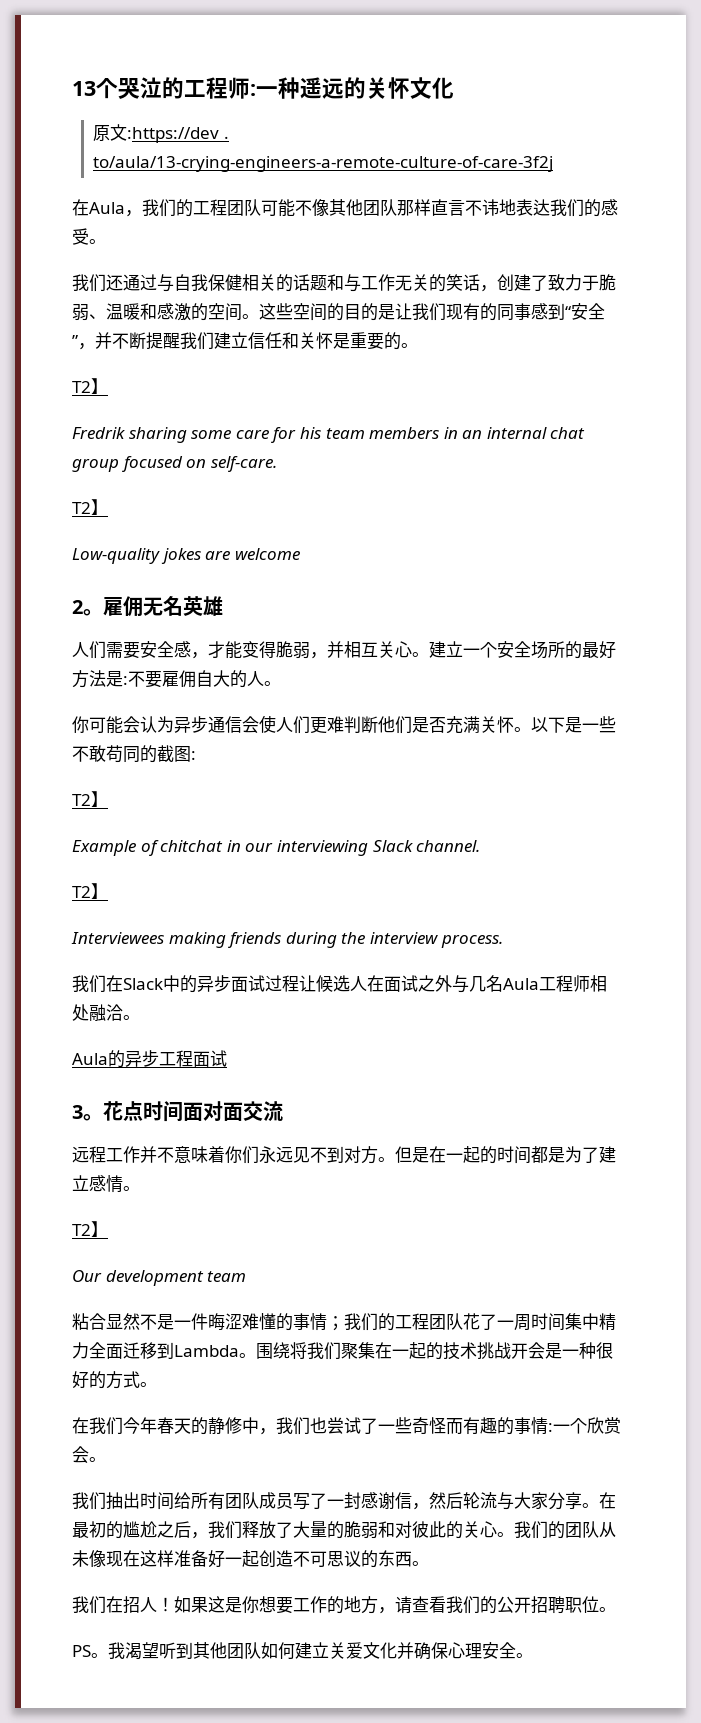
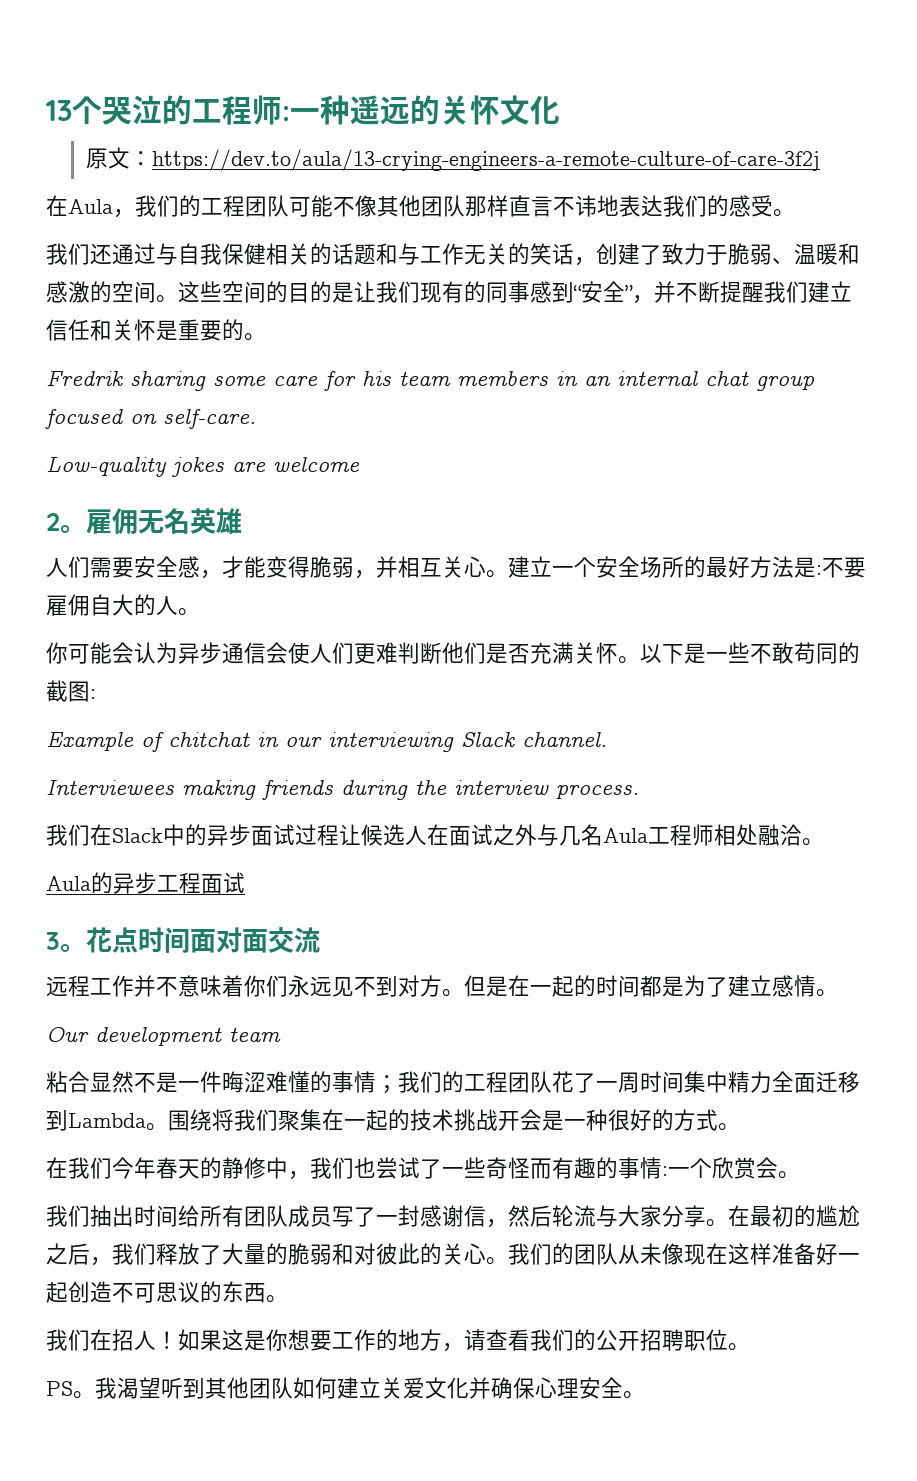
[127,127,229,143] [93,156,554,172] :https://dev . to/aula/13-crying-engineers-a-remote-culture-of-care-3f2j -> [130,149,821,171] ：https://dev.to/aula/13-crying-engineers-a-remote-culture-of-care-3f2j
[72,378,108,394] // T2】 -> (266, 337) none
[72,499,108,515] // T2】 -> (256, 419) none
[72,791,108,807] // T2】 -> (96, 694) none
[72,883,108,899] // T2】 -> (607, 739) none
[72,1221,108,1237] // T2】 -> (838, 993) none

